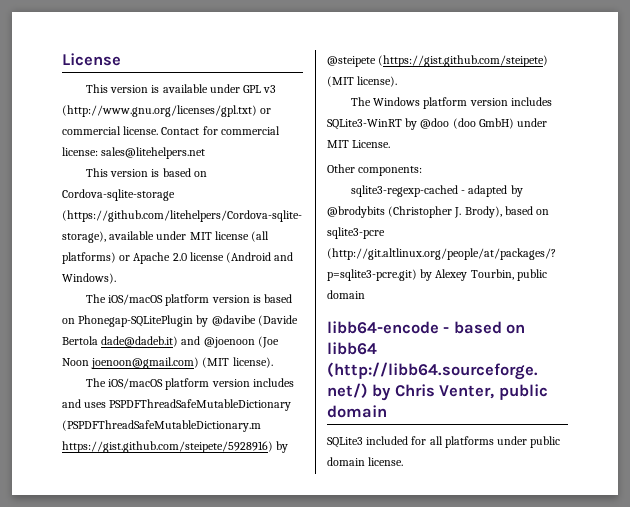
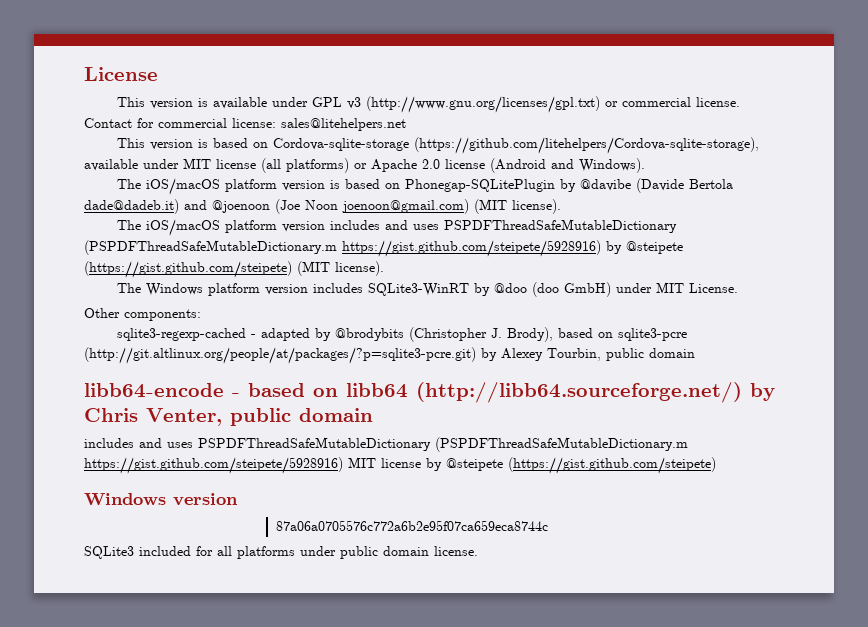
(387, 411) none -> [84,437,688,452] [84,457,716,474] [84,493,238,506] [275,520,548,531] // includes and uses PSPDFThreadSafeMutableDictionary (PSPDFThreadSafeMutableDictionary.m https://gist.github.com/steipete/5928916) MIT license by @steipete (https://gist.github.com/steipete) // Windows version // 87a06a0705576c772a6b2e95f07ca659eca8744c

